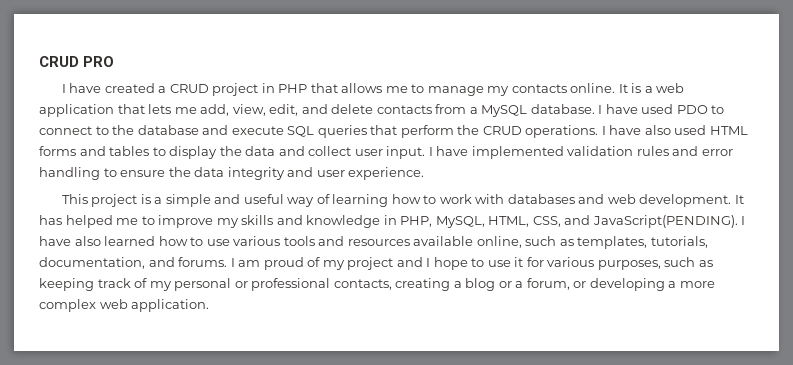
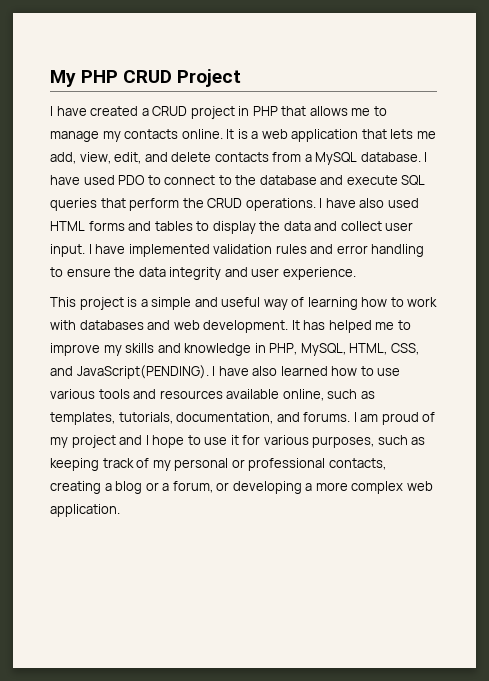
[39,56,115,67] CRUD PRO -> [50,69,242,87] My PHP CRUD Project

